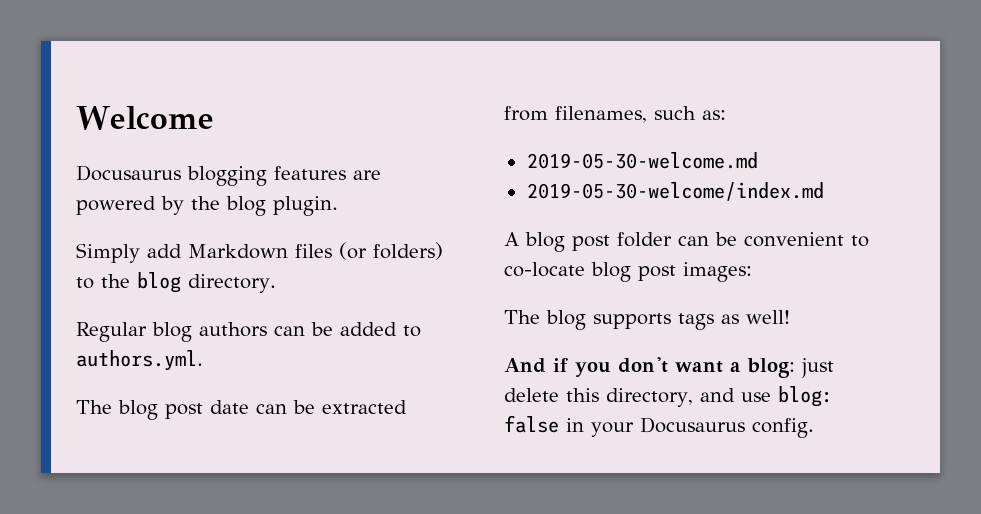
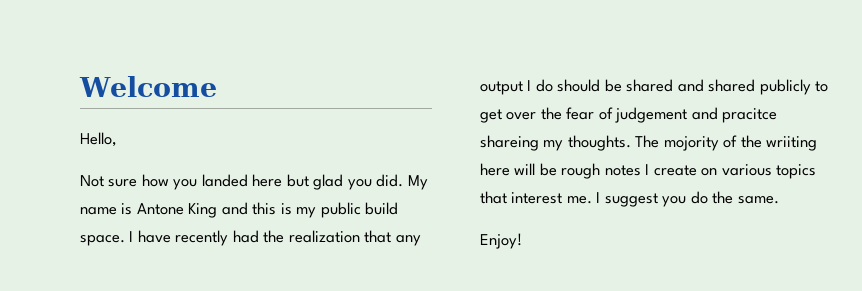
[76,165,381,186] [76,196,338,216] [76,242,443,263] [76,272,276,293] [76,322,421,342] [76,350,203,371] [76,400,407,420] [504,106,726,123] [526,152,758,169] [526,182,824,201] [504,232,869,252] [504,262,752,282] [504,310,790,330] [504,357,834,378] [504,386,833,407] [504,415,814,438] Docusaurus blogging features are powered by the blog plugin. // Simply add Markdown files (or folders) to the blog directory. // Regular blog authors can be added to authors.yml. // The blog post date can be extracted from filenames, such as: // 2019-05-30-welcome.md // 2019-05-30-welcome/index.md // A blog post folder can be convenient to co-locate blog post images: // The blog supports tags as well! // And if you don't want a blog: just delete this directory, and use blog: false in your Docusaurus config. -> [80,132,117,147] [80,174,428,190] [80,202,399,218] [80,230,421,246] [480,79,829,95] [480,107,778,123] [480,135,818,151] [480,163,817,179] [480,191,779,207] [480,233,522,249] Hello, // Not sure how you landed here but glad you did. My name is Antone King and this is my public build space. I have recently had the realization that any output I do should be shared and shared publicly to get over the fear of judgement and pracitce shareing my thoughts. The mojority of the wriiting here will be rough notes I create on various topics that interest me. I suggest you do the same. // Enjoy!

